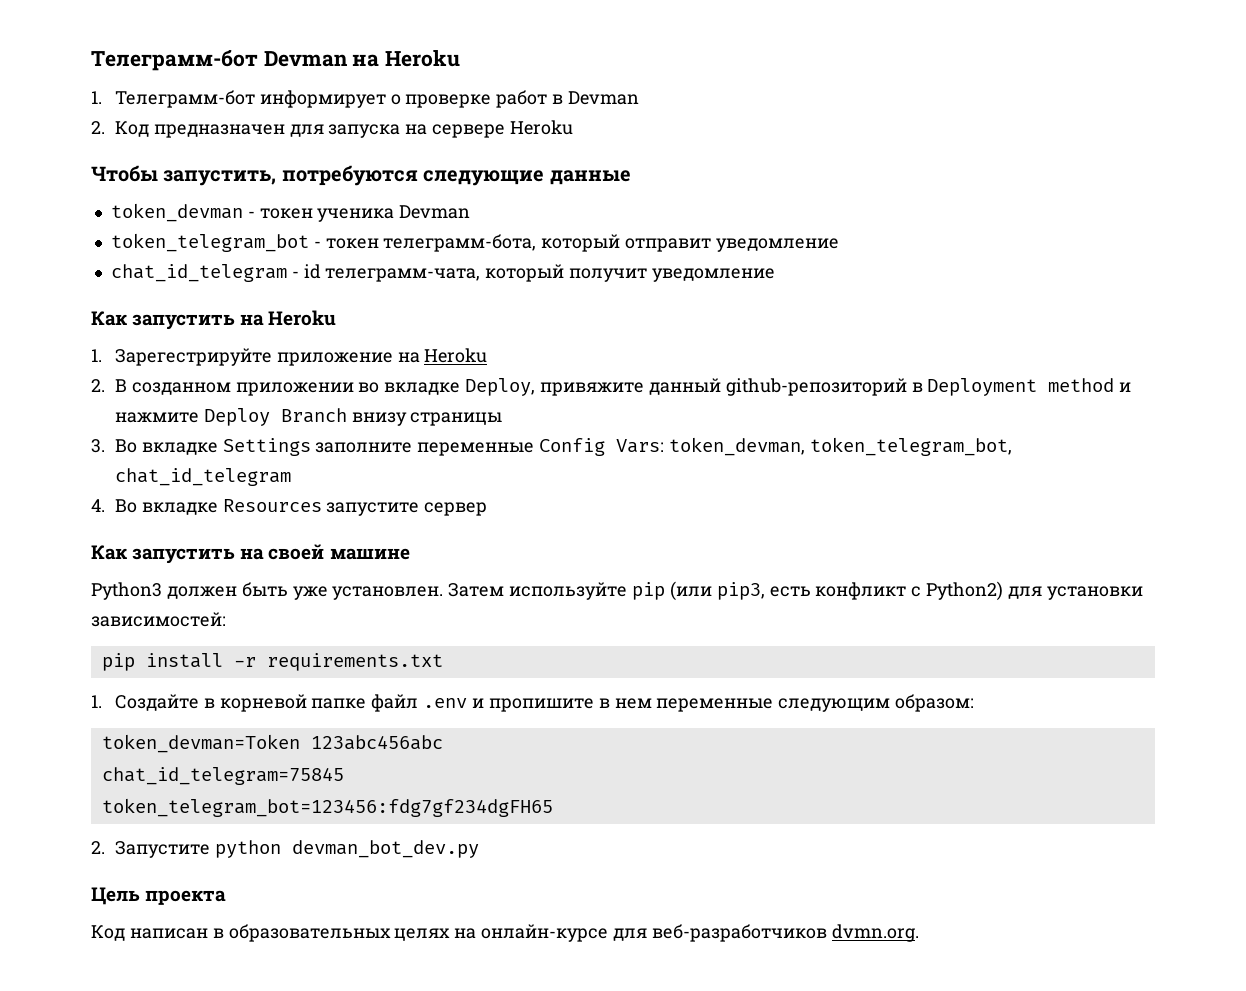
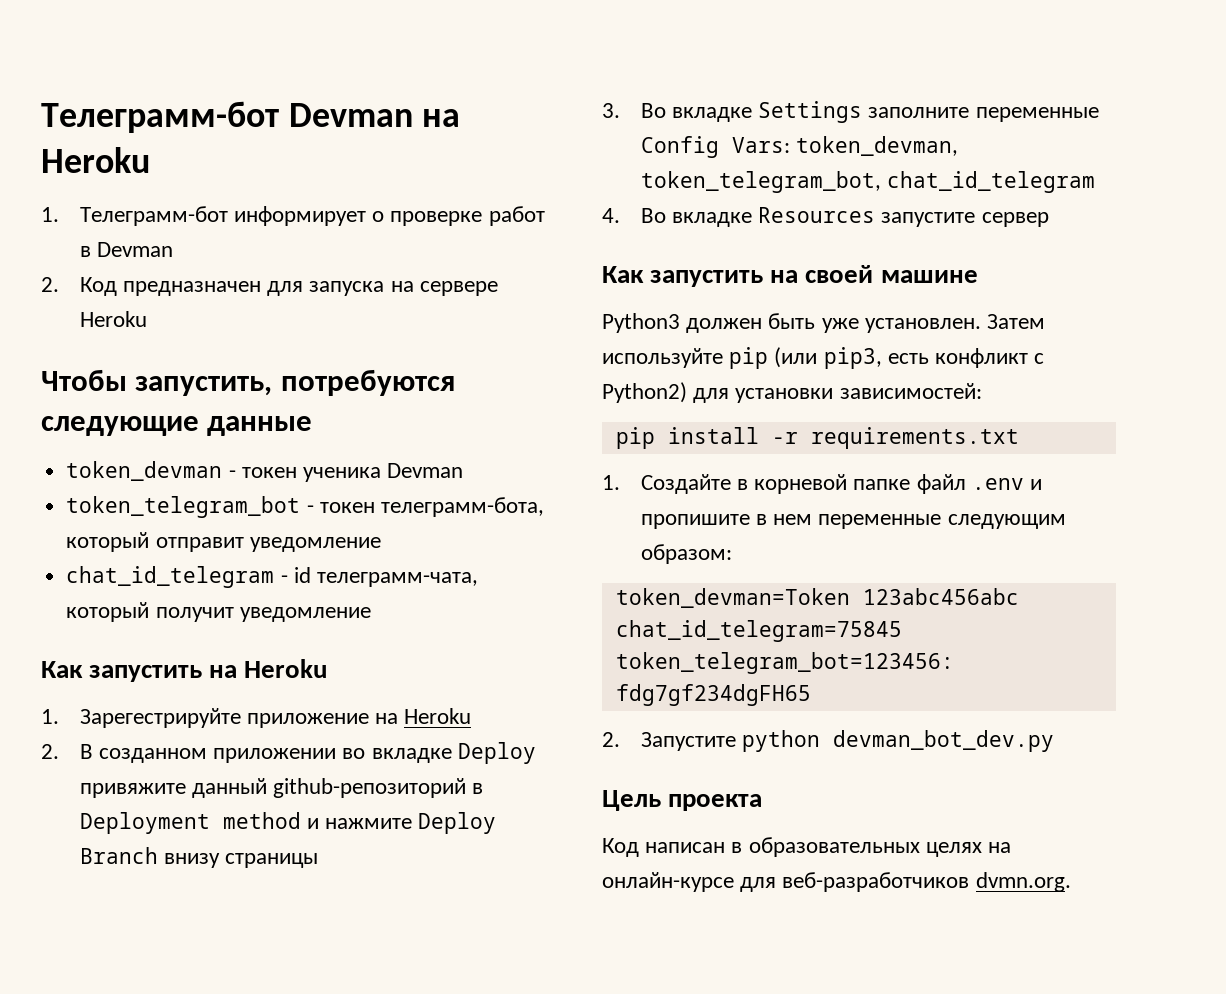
[465,378,536,396] Deploy, -> [457,742,536,764] Deploy

